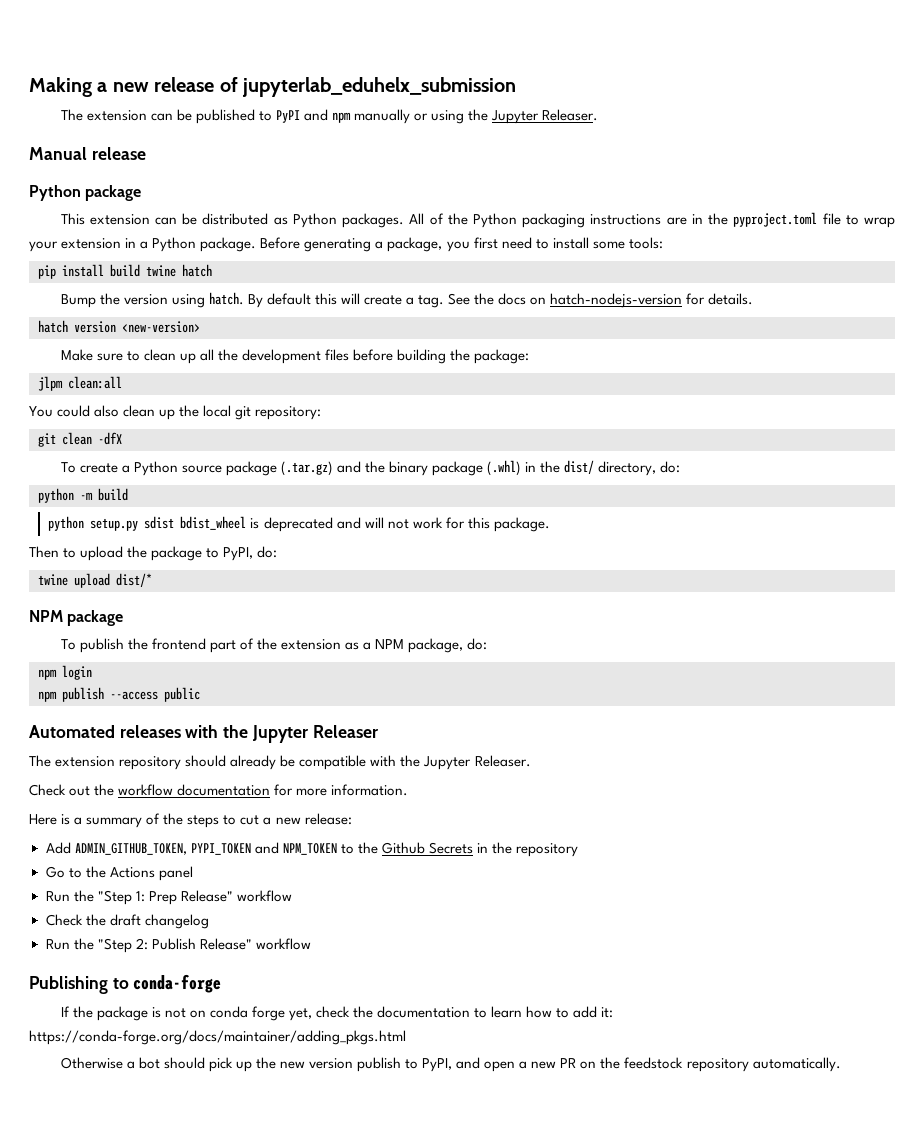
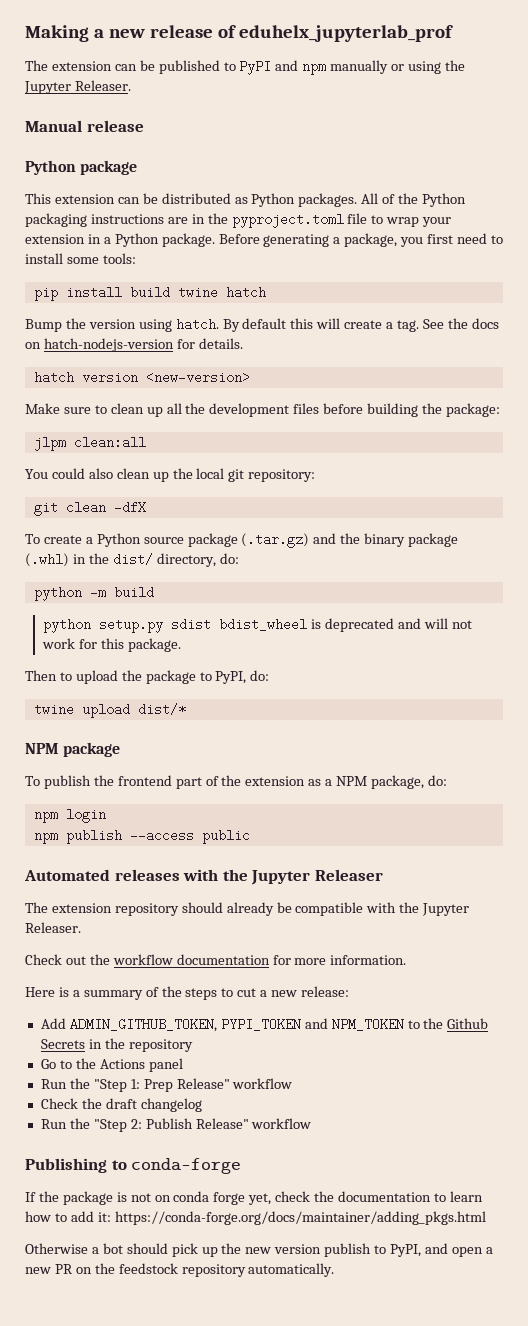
[242,77,516,97] jupyterlab_eduhelx_submission -> [238,25,453,42] eduhelx_jupyterlab_prof

